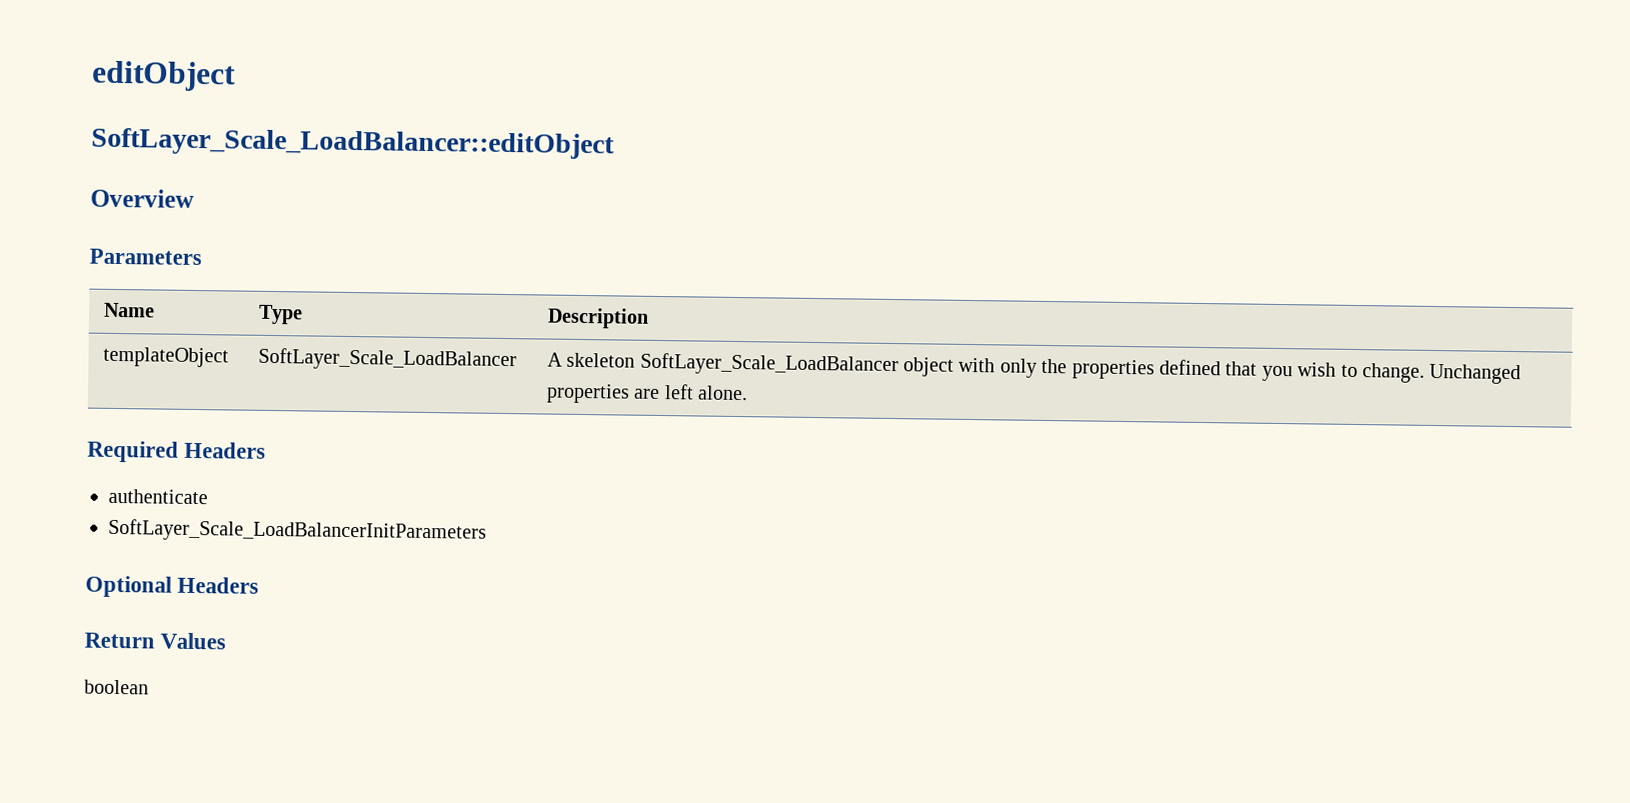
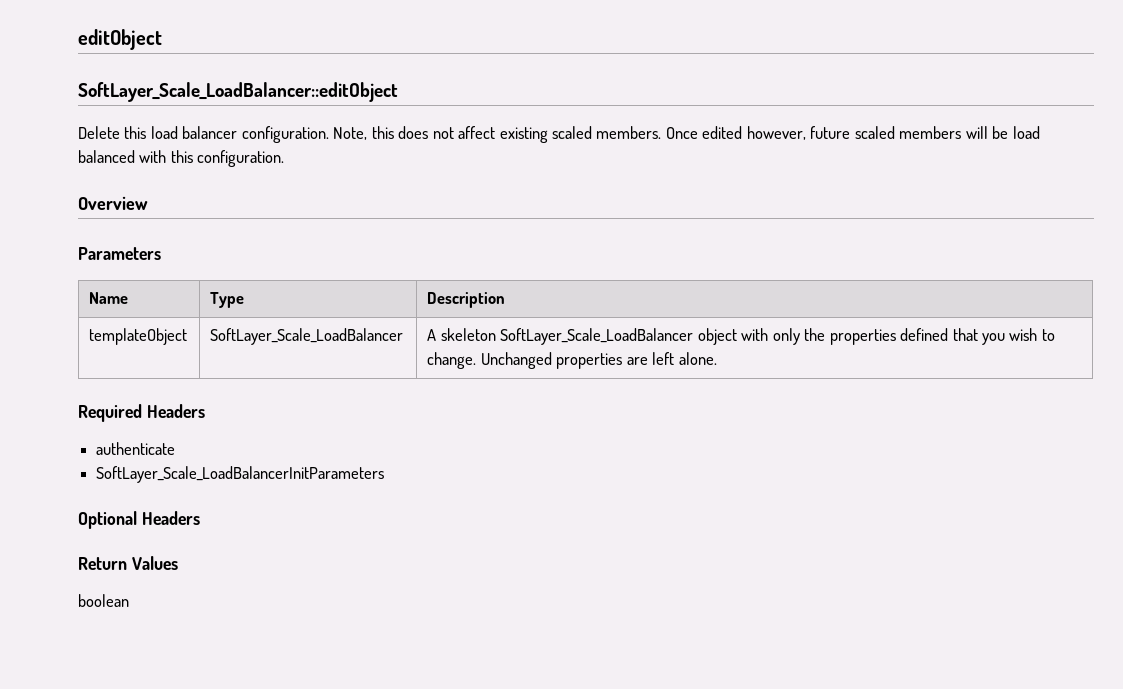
(615, 143) none -> [78,126,1040,143] [78,150,285,167] // Delete this load balancer configuration. Note, this does not affect existing scaled members. Once edited however, future scaled members will be load balanced with this configuration.

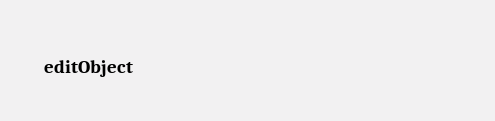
[78,82,398,102] [78,126,1040,143] [78,150,285,167] [78,196,148,210] [78,247,161,260] [89,292,129,304] [210,292,245,308] [427,292,506,308] [89,328,188,345] [210,328,404,345] [427,328,1055,345] [427,352,717,369] [78,404,205,422] [96,442,176,455] [96,466,385,483] [78,511,200,529] [78,556,178,570] [78,594,129,607] // SoftLayer_Scale_LoadBalancer::editObject // Delete this load balancer configuration. Note, this does not affect existing scaled members. Once edited however, future scaled members will be load balanced with this configuration. // Overview // Parameters // Name | Type | Description // templateObject | SoftLayer_Scale_LoadBalancer | A skeleton SoftLayer_Scale_LoadBalancer object with only the properties defined that you wish to change. Unchanged properties are left alone. // Required Headers // authenticate // SoftLayer_Scale_LoadBalancerInitParameters // Optional Headers // Return Values // boolean -> (133, 68) none

